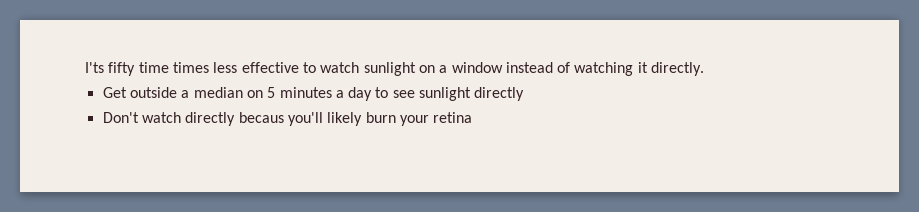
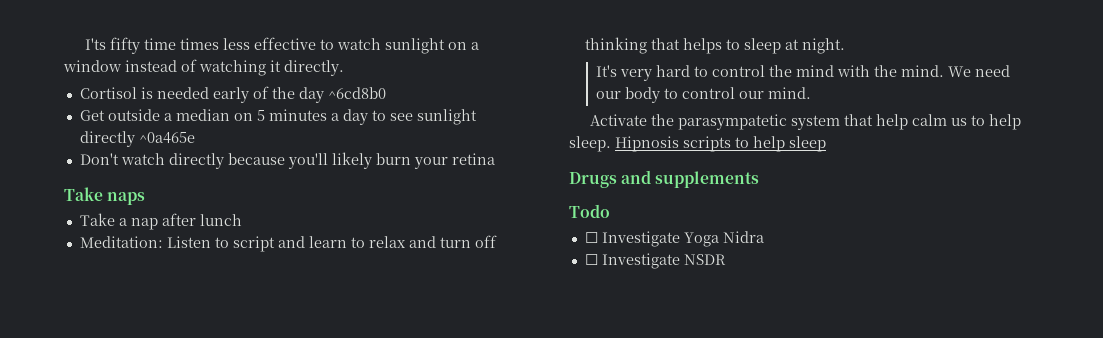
(705, 69) none -> [79,86,386,103] // Cortisol is needed early of the day ^6cd8b0
(525, 94) none -> [138,132,195,144] ^0a465e
[238,112,284,123] becaus -> [227,153,285,165] because
(473, 117) none -> [64,187,146,205] [79,213,242,230] [79,235,497,252] [584,37,845,54] [596,65,1011,81] [596,87,812,103] [589,114,1021,130] [569,136,826,152] [569,170,760,188] [569,204,610,218] [584,231,764,247] [584,253,726,269] // Take naps // Take a nap after lunch // Meditation: Listen to script and learn to relax and turn off thinking that helps to sleep at night. // It's very hard to control the mind with the mind. We need our body to control our mind. // Activate the parasympatetic system that help calm us to help sleep. Hipnosis scripts to help sleep // Drugs and supplements // Todo // ☐ Investigate Yoga Nidra // ☐ Investigate NSDR

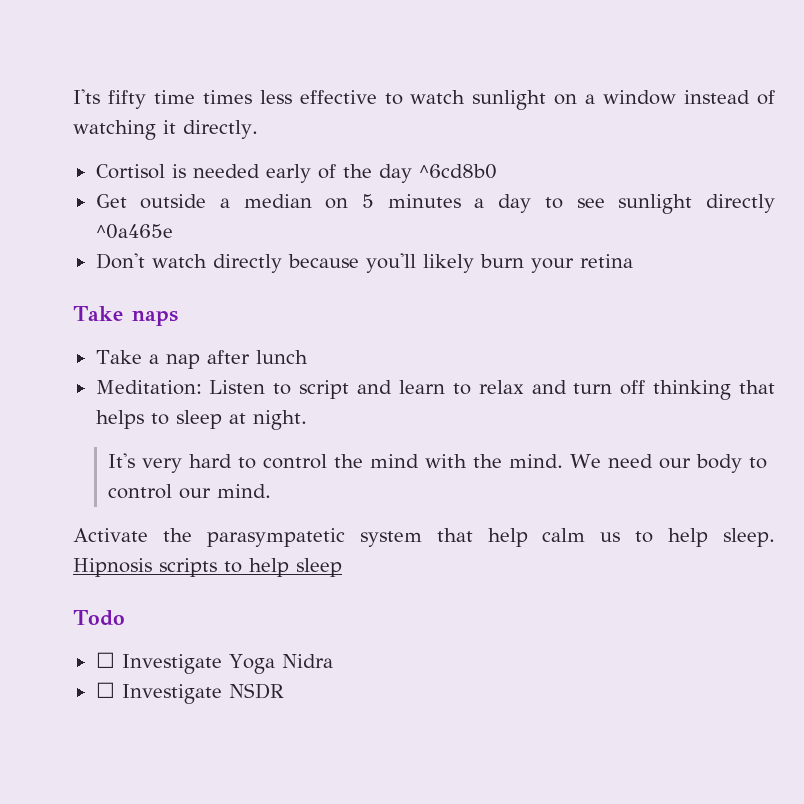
[569,170,760,188] // Drugs and supplements -> (342, 567) none

